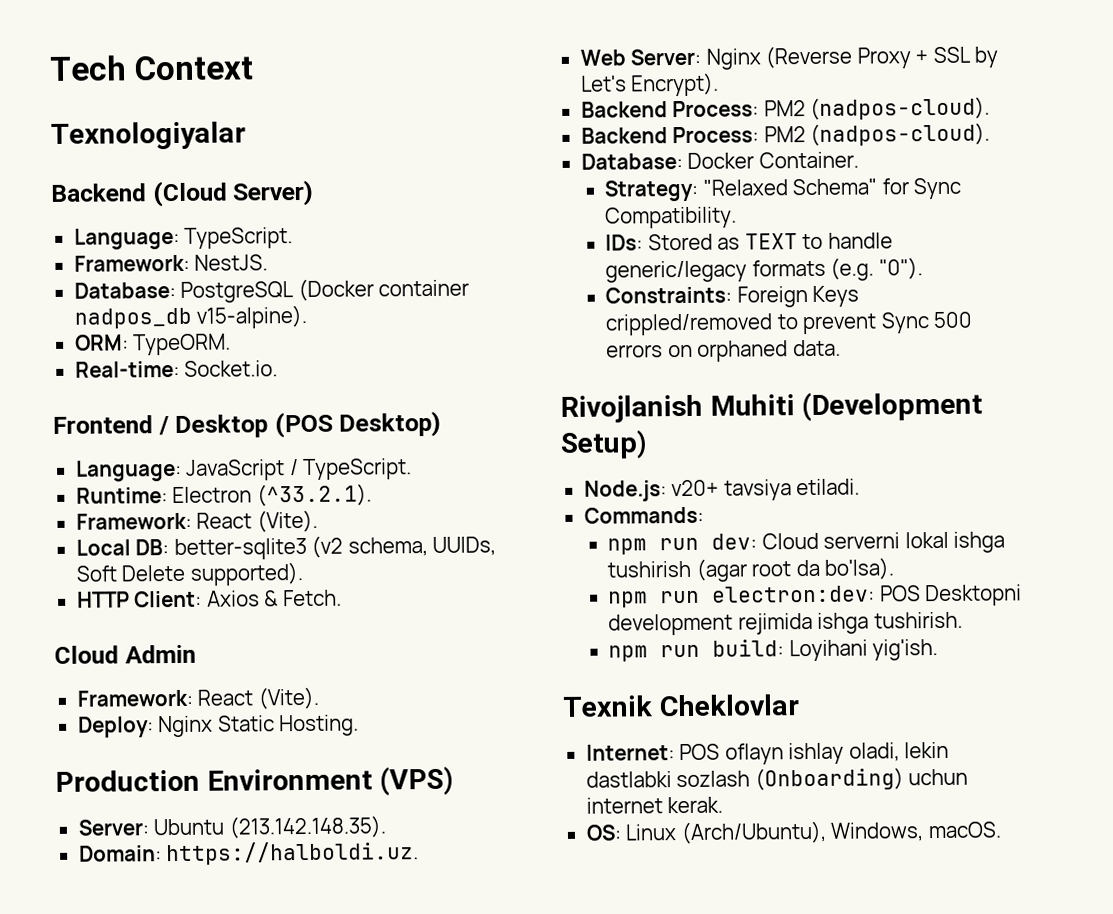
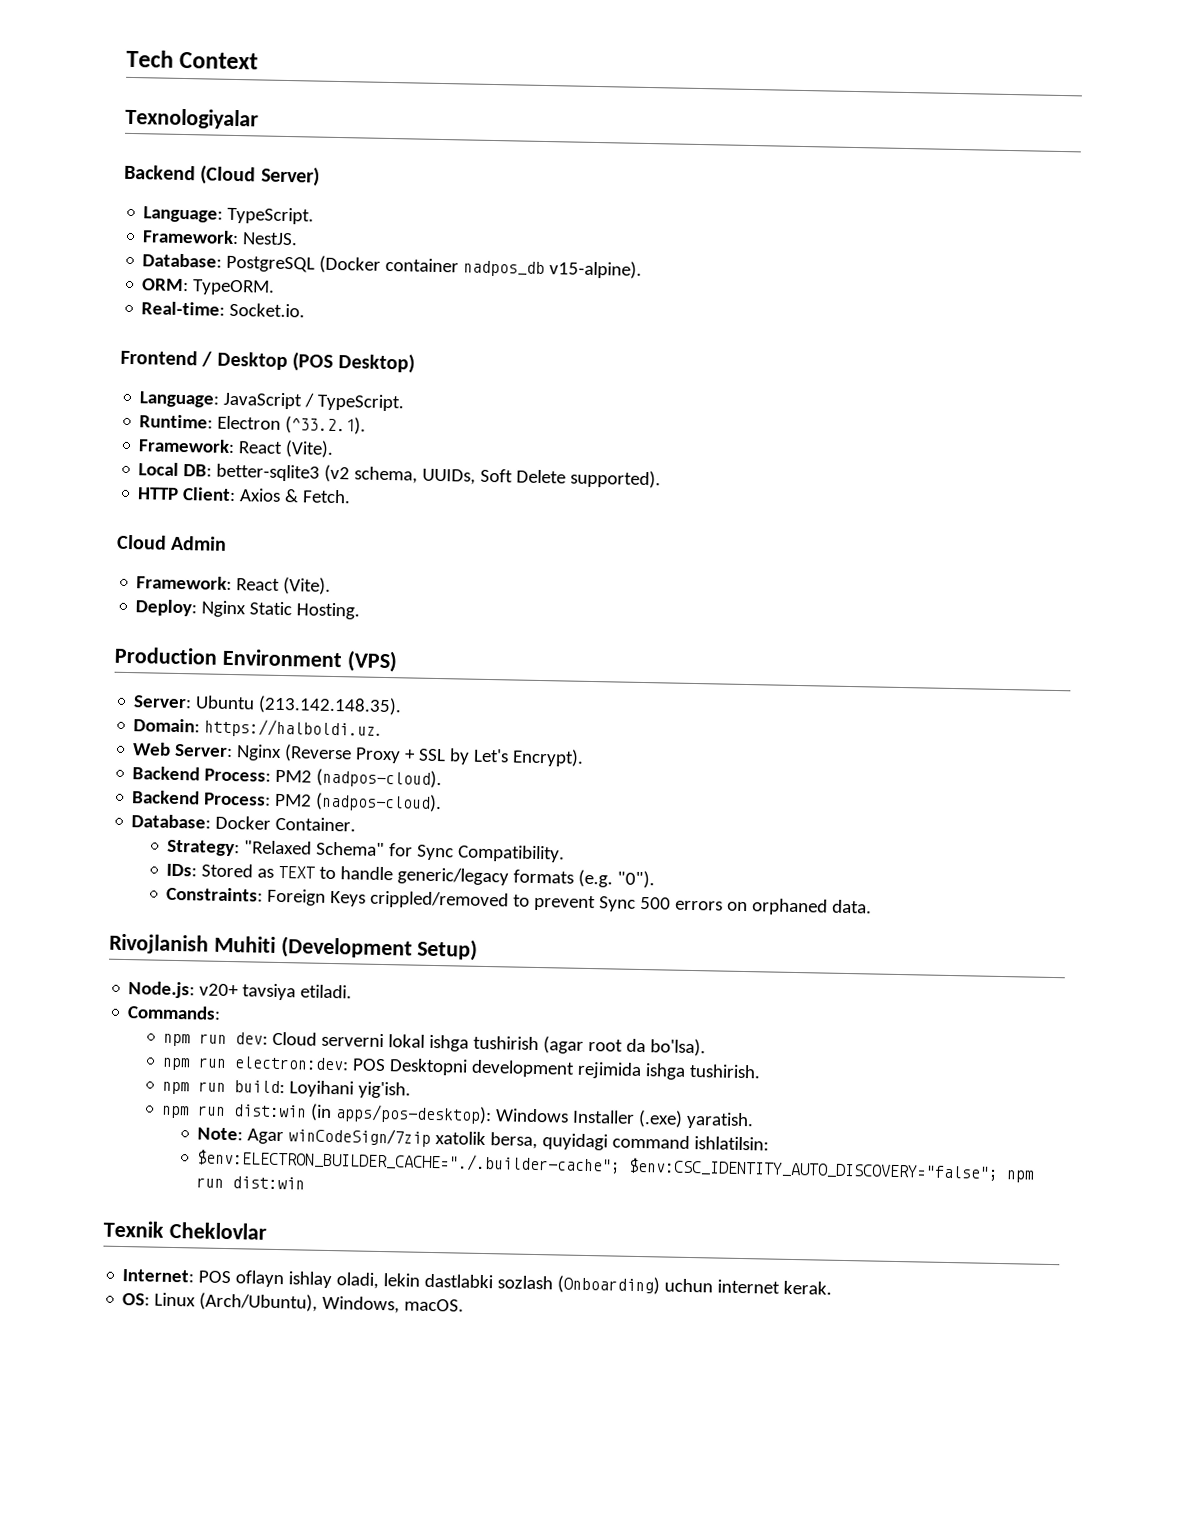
(939, 650) none -> [161,1103,755,1130] [197,1127,770,1151] [197,1149,1036,1183] [196,1176,306,1190] // npm run dist:win (in apps/pos-desktop): Windows Installer (.exe) yaratish. // Note: Agar winCodeSign/7zip xatolik bersa, quyidagi command ishlatilsin: // $env:ELECTRON_BUILDER_CACHE="./.builder-cache"; $env:CSC_IDENTITY_AUTO_DISCOVERY="false"; npm run dist:win

